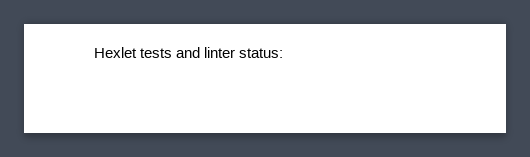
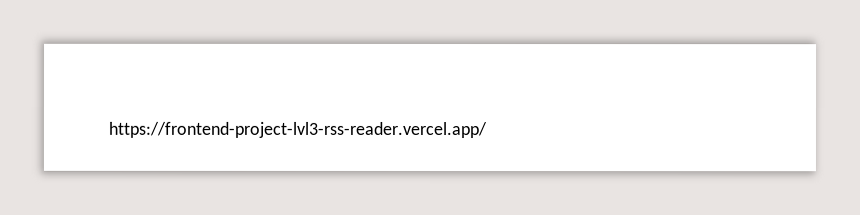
[94,47,284,58] Hexlet tests and linter status: -> [108,121,487,139] https://frontend-project-lvl3-rss-reader.vercel.app/

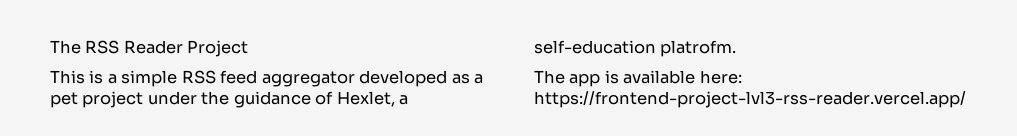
(108, 130) none -> [50,40,249,57] [50,70,484,87] [50,91,409,108] [534,40,737,57] [534,70,742,87] The RSS Reader Project // This is a simple RSS feed aggregator developed as a pet project under the guidance of Hexlet, a self-education platrofm. // The app is available here:

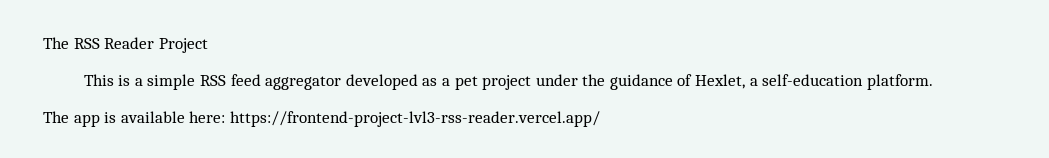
[660,40,737,57] platrofm. -> [866,74,933,90] platform.

